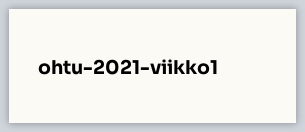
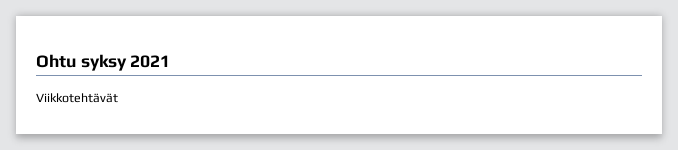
[38,59,218,75] ohtu-2021-viikko1 -> [36,54,171,71] [36,93,118,103] Ohtu syksy 2021 // Viikkotehtävät

